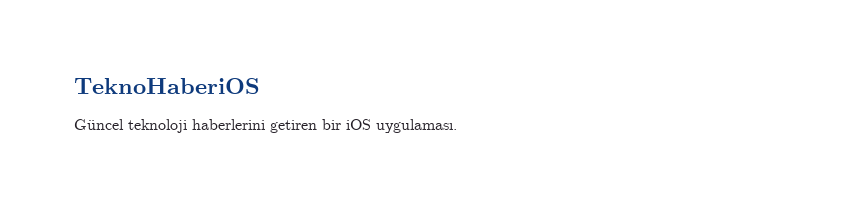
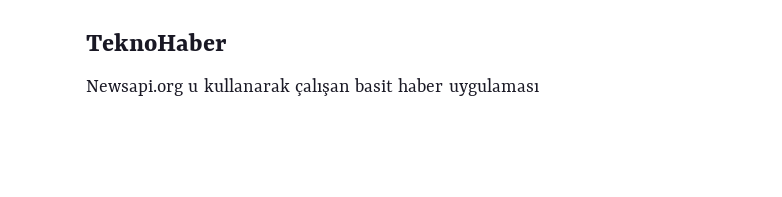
[74,78,260,94] [74,119,457,133] TeknoHaberiOS // Güncel teknoloji haberlerini getiren bir iOS uygulaması. -> [86,33,227,51] [86,78,539,96] TeknoHaber // Newsapi.org u kullanarak çalışan basit haber uygulaması

